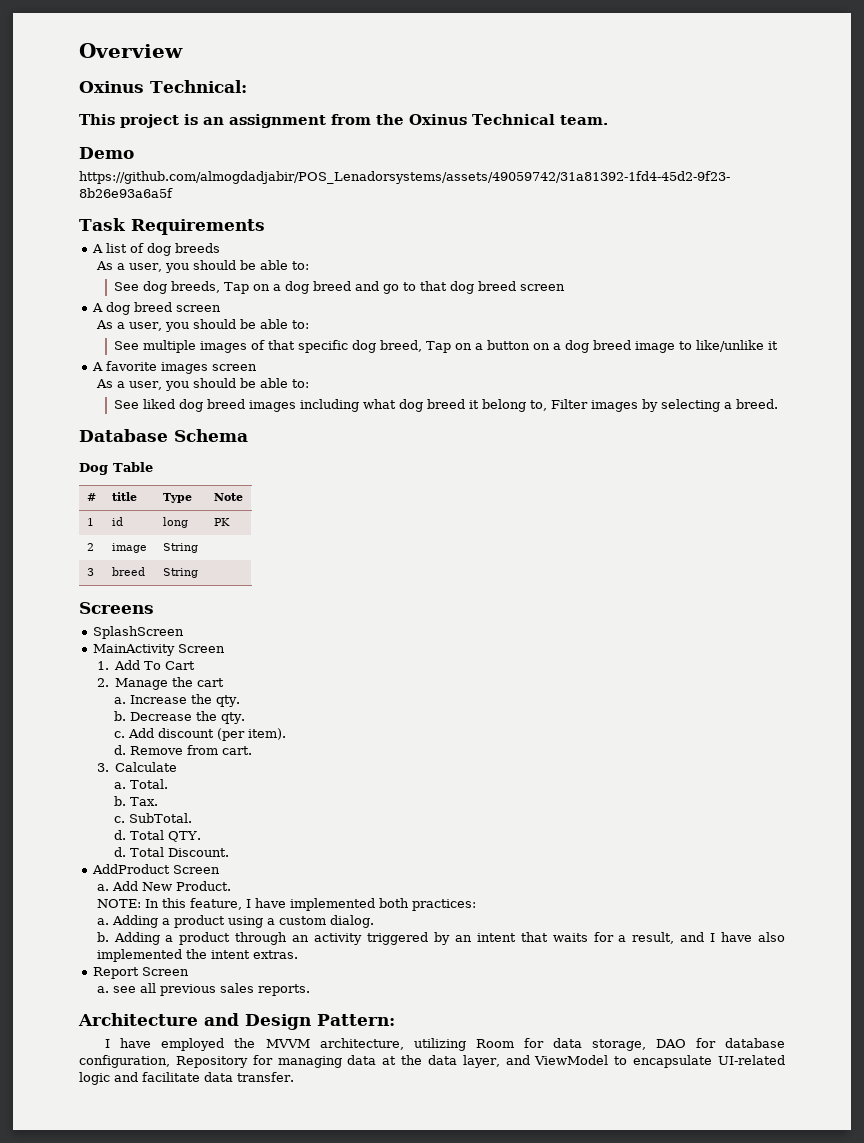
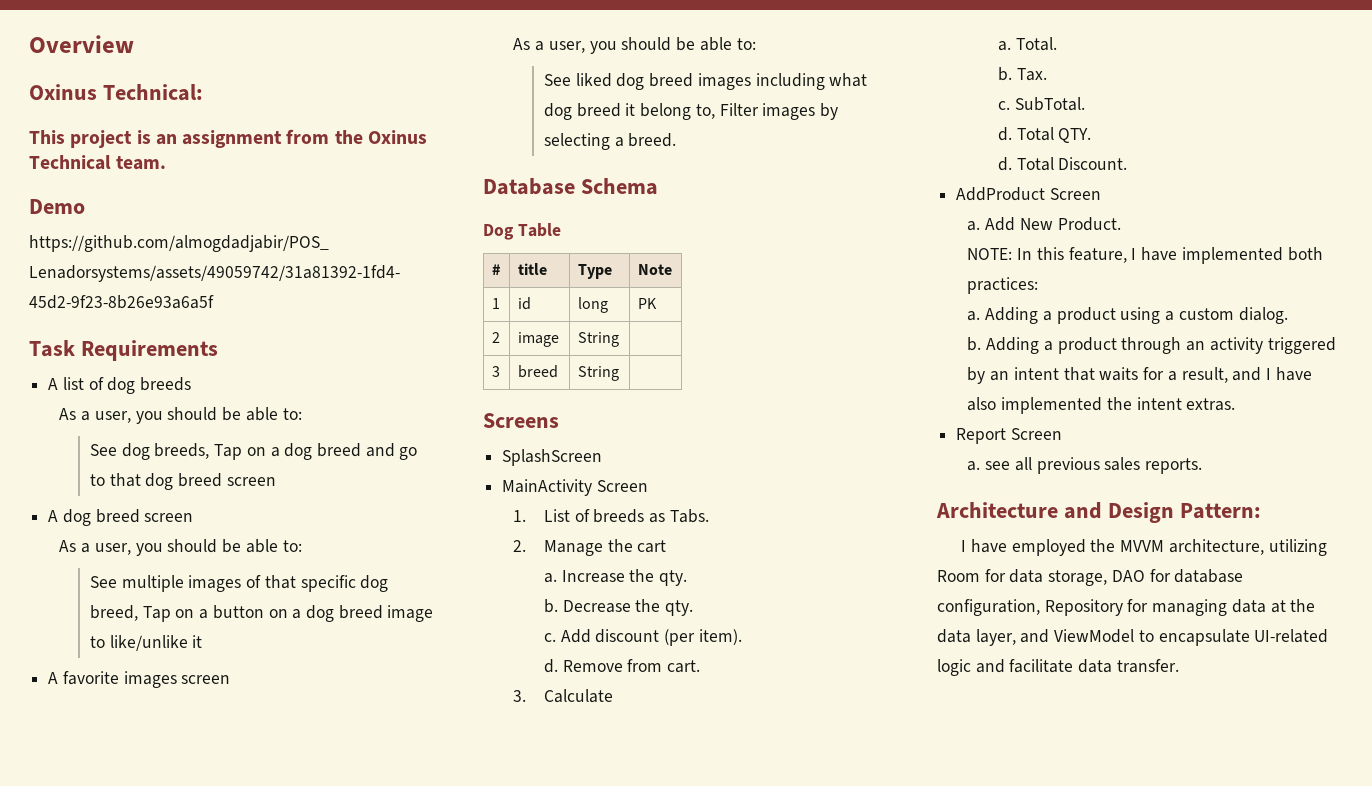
[113,660,195,670] Add To Cart -> [543,509,709,523] List of breeds as Tabs.

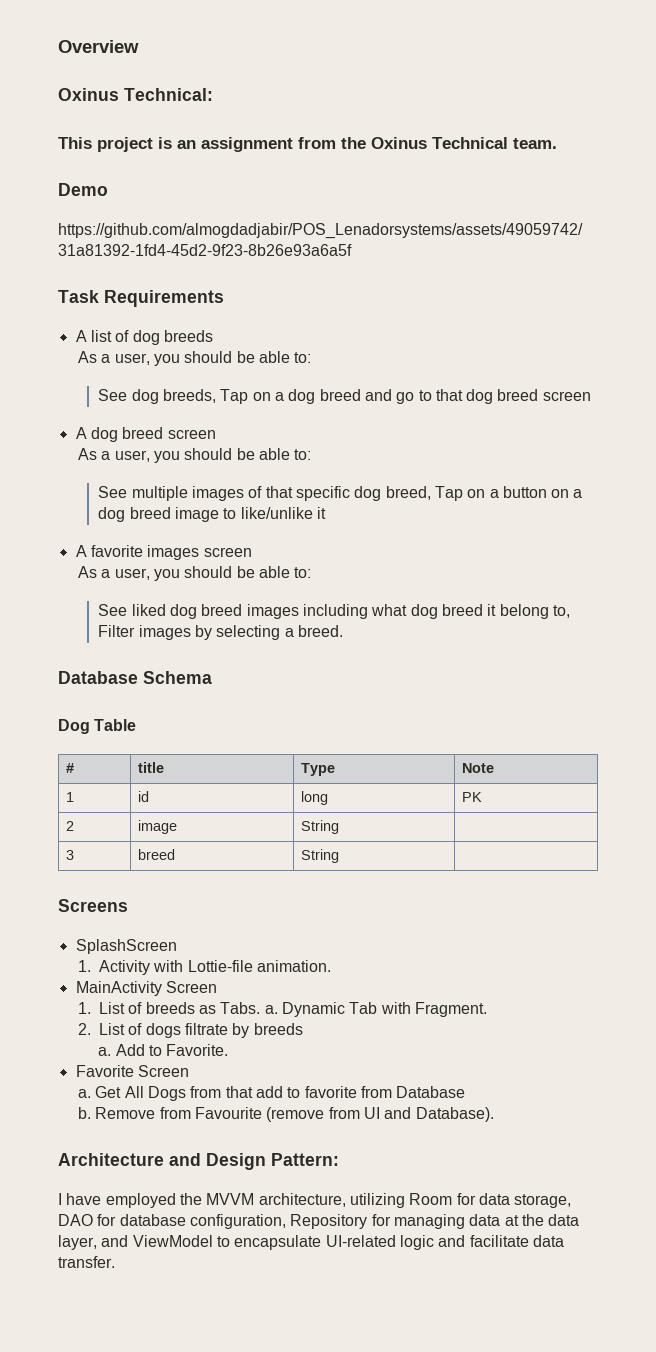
(603, 457) none -> [78,960,332,975] // 1. Activity with Lottie-file animation.
[513,539,667,556] [543,569,688,586] [543,599,694,616] [543,629,742,646] [543,659,701,673] [513,689,613,703] [997,37,1057,51] [997,67,1047,81] [997,97,1085,111] [997,127,1092,143] [997,157,1128,171] [956,187,1101,201] [967,217,1121,231] [967,247,1323,264] [967,277,1039,294] [967,307,1288,324] [967,337,1336,354] [967,367,1312,384] [967,397,1236,414] [956,428,1062,444] [967,457,1203,474] // 2. Manage the cart // a. Increase the qty. // b. Decrease the qty. // c. Add discount (per item). // d. Remove from cart. // 3. Calculate // a. Total. // b. Tax. // c. SubTotal. // d. Total QTY. // d. Total Discount. // AddProduct Screen // a. Add New Product. // NOTE: In this feature, I have implemented both practices: // a. Adding a product using a custom dialog. // b. Adding a product through an activity triggered by an intent that waits for a result, and I have also implemented the intent extras. // Report Screen // a. see all previous sales reports. -> [264,1002,488,1017] [78,1023,303,1038] [98,1044,229,1056] [75,1065,189,1077] [78,1086,466,1101] [78,1107,494,1122] a. Dynamic Tab with Fragment. // 2. List of dogs filtrate by breeds // a. Add to Favorite. // Favorite Screen // a. Get All Dogs from that add to favorite from Database // b. Remove from Favourite (remove from UI and Database).

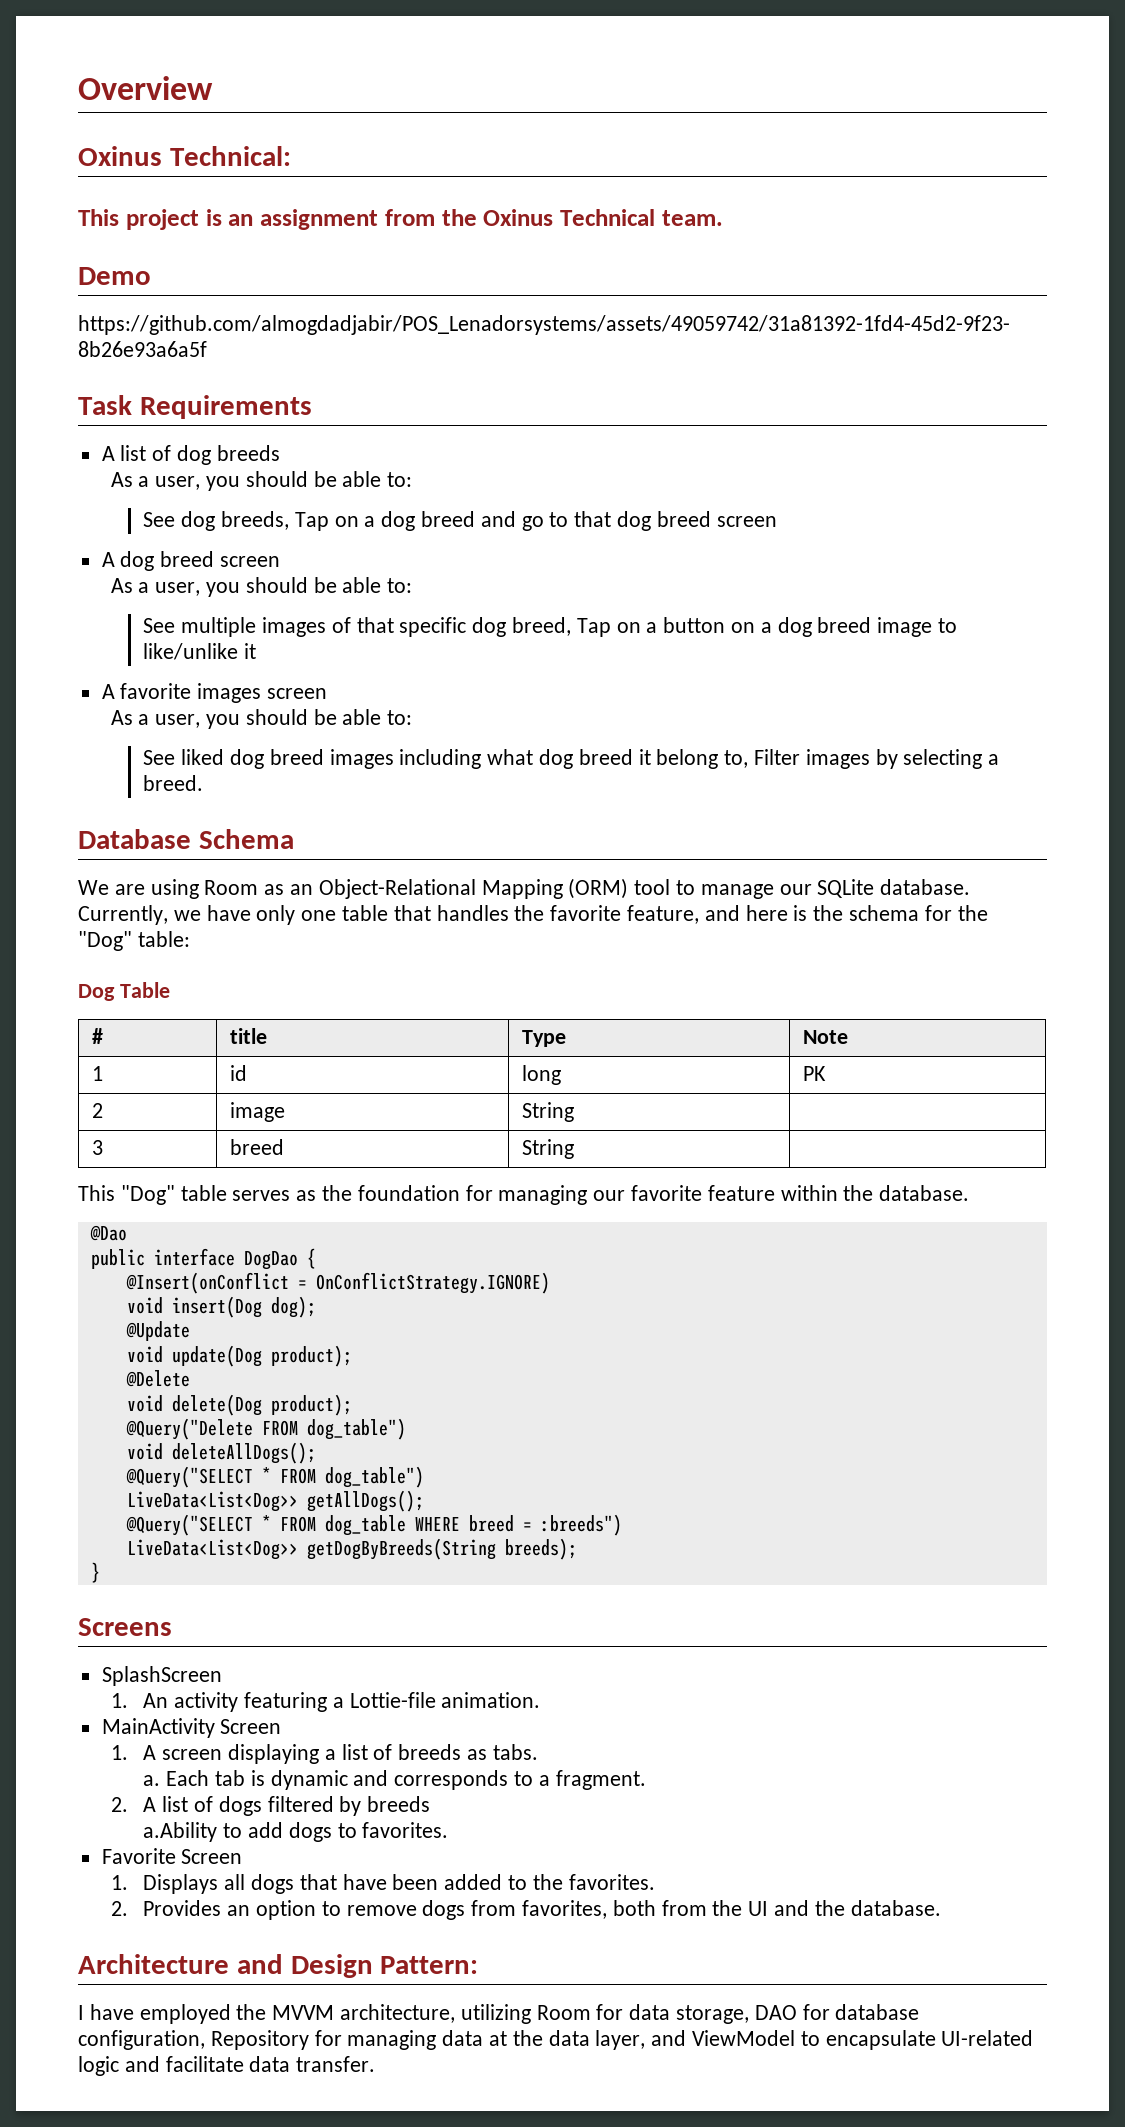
(212, 677) none -> [78,878,971,899] [78,905,988,925] [78,931,190,951] // We are using Room as an Object-Relational Mapping (ORM) tool to manage our SQLite database. Currently, we have only one table that handles the favorite feature, and here is the schema for the "Dog" table:
(339, 856) none -> [78,1185,970,1205] [89,1225,127,1241] [90,1248,316,1270] [125,1272,550,1294] [126,1296,316,1318] [125,1321,190,1341] [126,1345,352,1367] [125,1370,190,1387] [126,1394,352,1416] [125,1418,406,1440] [126,1442,316,1464] [125,1466,424,1488] [126,1490,424,1512] [125,1514,622,1536] [126,1538,577,1560] [90,1562,100,1583] // This "Dog" table serves as the foundation for managing our favorite feature within the database. // @Dao // public interface DogDao { // @Insert(onConflict = OnConflictStrategy.IGNORE) // void insert(Dog dog); // @Update // void update(Dog product); // @Delete // void delete(Dog product); // @Query("Delete FROM dog_table") // void deleteAllDogs(); // @Query("SELECT * FROM dog_table") // LiveData<List<Dog>> getAllDogs(); // @Query("SELECT * FROM dog_table WHERE breed = :breeds") // LiveData<List<Dog>> getDogByBreeds(String breeds); // }
[99,960,184,975] Activity with -> [143,1692,344,1712] An activity featuring a
[99,1002,488,1017] [78,1023,126,1035] List of breeds as Tabs. a. Dynamic Tab with Fragment. // 2. List -> [143,1744,538,1764] [143,1770,646,1790] [110,1796,189,1812] A screen displaying a list of breeds as tabs. // a. Each tab is dynamic and corresponds to a fragment. // 2. A list
[185,1023,229,1035] filtrate -> [267,1796,334,1812] filtered
[98,1044,229,1056] [75,1065,189,1077] [78,1086,466,1101] [78,1107,494,1122] a. Add to Favorite. // Favorite Screen // a. Get All Dogs from that add to favorite from Database // b. Remove from Favourite (remove from UI and Database). -> [143,1822,449,1842] [101,1848,243,1864] [110,1874,655,1894] [110,1900,941,1920] a.Ability to add dogs to favorites. // Favorite Screen // 1. Displays all dogs that have been added to the favorites. // 2. Provides an option to remove dogs from favorites, both from the UI and the database.

